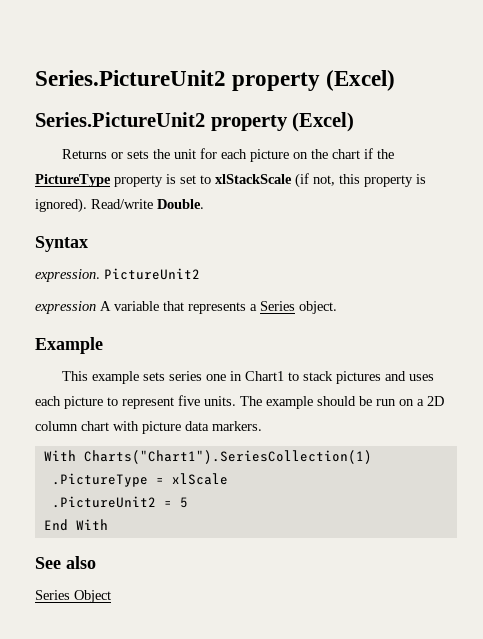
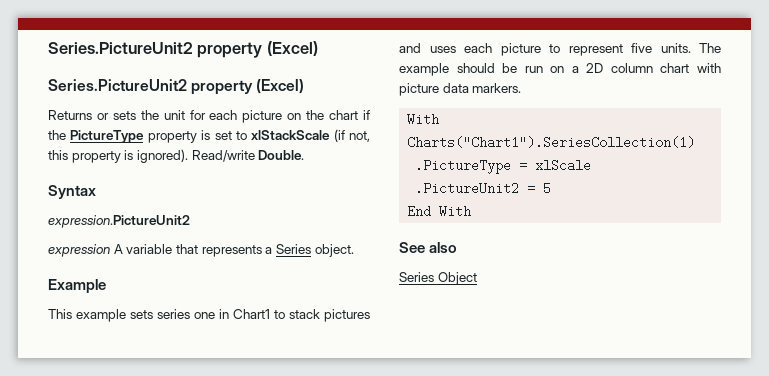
[35,268,200,282] expression. PictureUnit2 -> [48,215,190,228] expression.PictureUnit2

